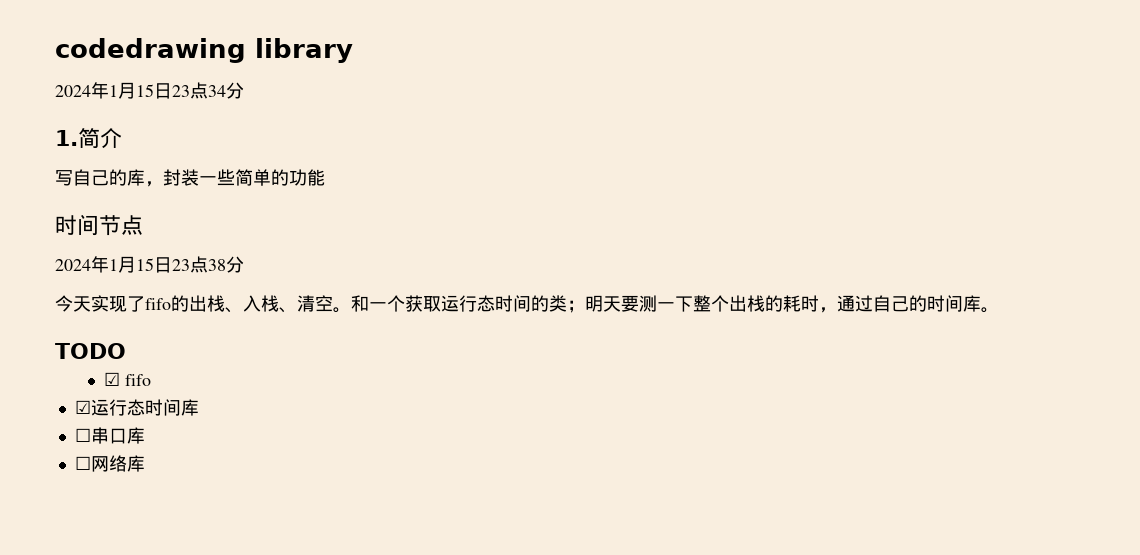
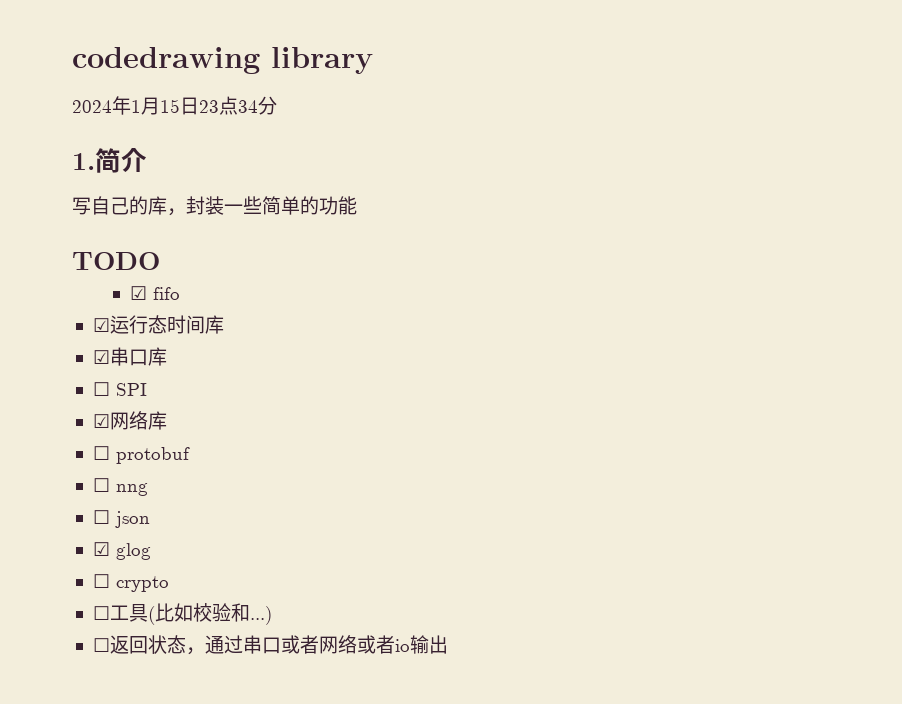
[55,214,143,236] [55,256,244,273] [55,295,999,313] // 时间节点 // 2024年1月15日23点38分 // 今天实现了fifo的出栈、入栈、清空。和一个获取运行态时间的类；明天要测一下整个出栈的耗时，通过自己的时间库。 -> (357, 205) none
[74,428,91,442] ☐ -> [92,350,110,364] ☑
(91, 463) none -> [115,383,147,396] [92,414,110,428] SPI // ☑
(145, 463) none -> [92,446,190,464] [92,478,148,496] [92,510,150,528] [92,542,151,560] [92,574,169,592] [92,603,272,625] [92,635,448,655] // ☐ protobuf // ☐ nng // ☐ json // ☑ glog // ☐ crypto // ☐工具(比如校验和...) // ☐返回状态，通过串口或者网络或者io输出

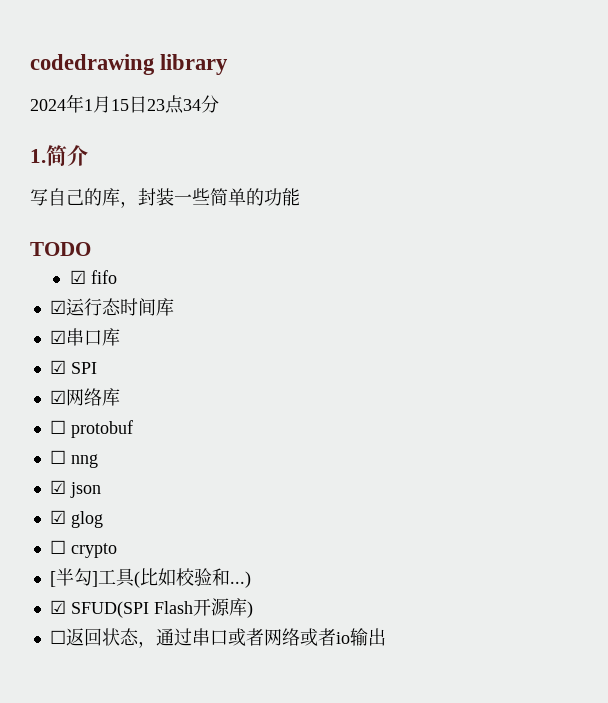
[92,382,110,396] ☐ -> [49,360,66,374] ☑
[92,510,110,524] ☐ -> [49,480,66,494] ☑
[92,606,110,620] ☐ -> [49,568,98,587] [半勾]
(272, 615) none -> [49,598,253,618] // ☑ SFUD(SPI Flash开源库)

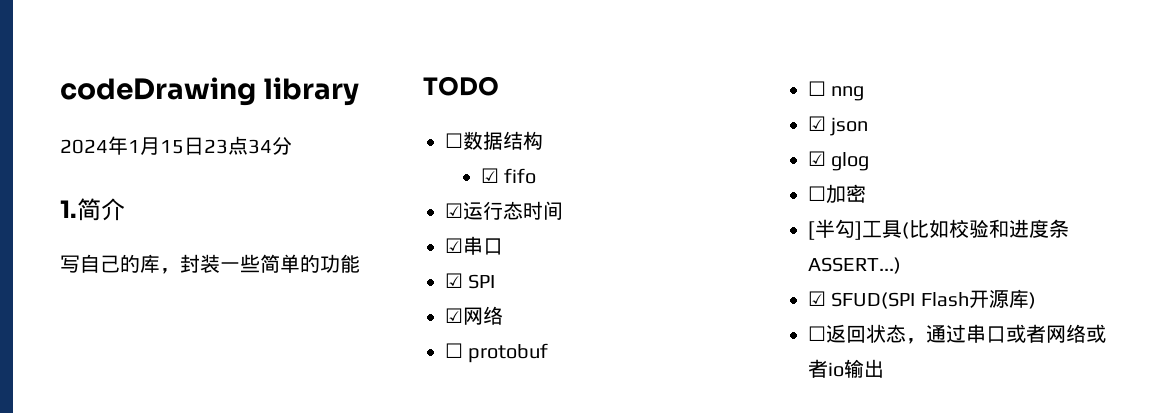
[30,54,155,75] codedrawing -> [60,77,256,106] codeDrawing
(91, 249) none -> [445,131,543,150] // ☐数据结构
[155,298,174,316] 库 -> (563, 210) none
[101,328,120,346] 库 -> (503, 246) none
[101,388,120,406] 库 -> (503, 315) none
[70,543,117,558] crypto -> [826,184,866,204] 加密
[229,571,251,588] ...) -> [1009,219,1069,238] [808,257,901,274] 进度条ASSERT...)

